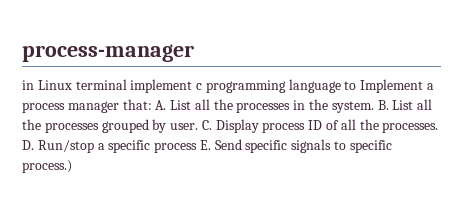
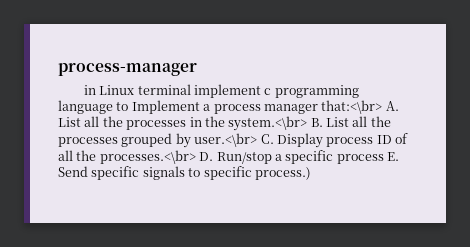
[122,99,152,110] that: -> [321,100,383,114] that:<\br>
[331,101,374,113] system. -> [228,116,308,131] system.<\br>
[170,123,199,130] user. -> [194,133,258,147] user.<\br>
[382,122,439,133] processes. -> [99,150,196,164] processes.<\br>

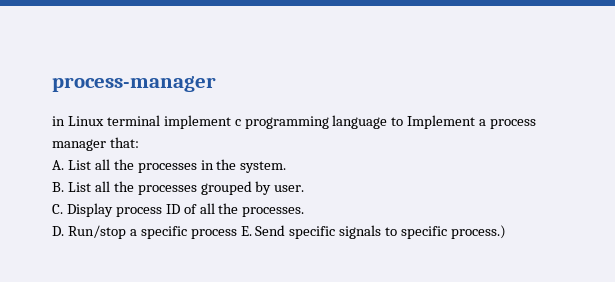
[321,100,383,114] that:<\br> -> [109,137,139,148] that: //
[228,116,308,131] system.<\br> -> [240,161,287,173] system. //
[194,133,258,147] user.<\br> -> [274,185,305,192] user. //
[99,150,196,164] processes.<\br> -> [242,207,305,217] processes. //

